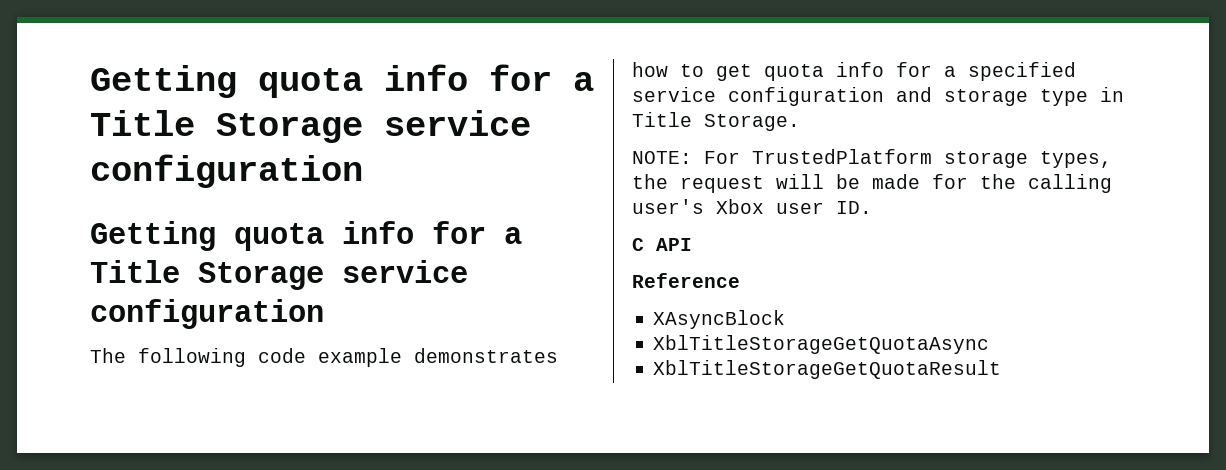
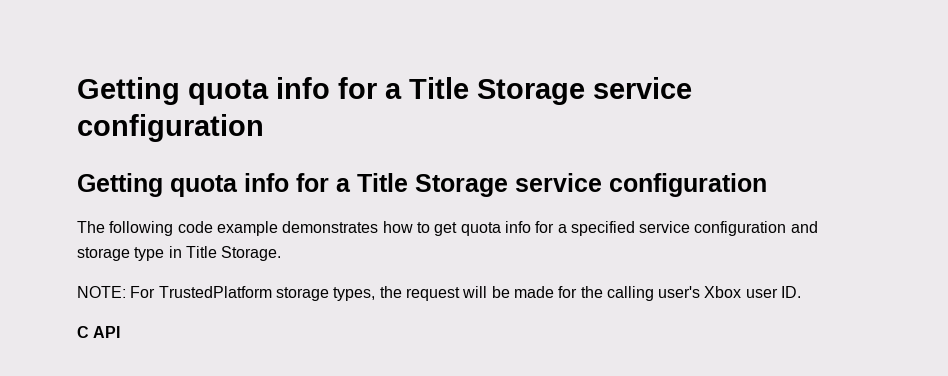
[632,273,740,288] [653,310,786,329] [653,335,990,354] [653,360,1002,379] // Reference // XAsyncBlock // XblTitleStorageGetQuotaAsync // XblTitleStorageGetQuotaResult -> (121, 332) none

